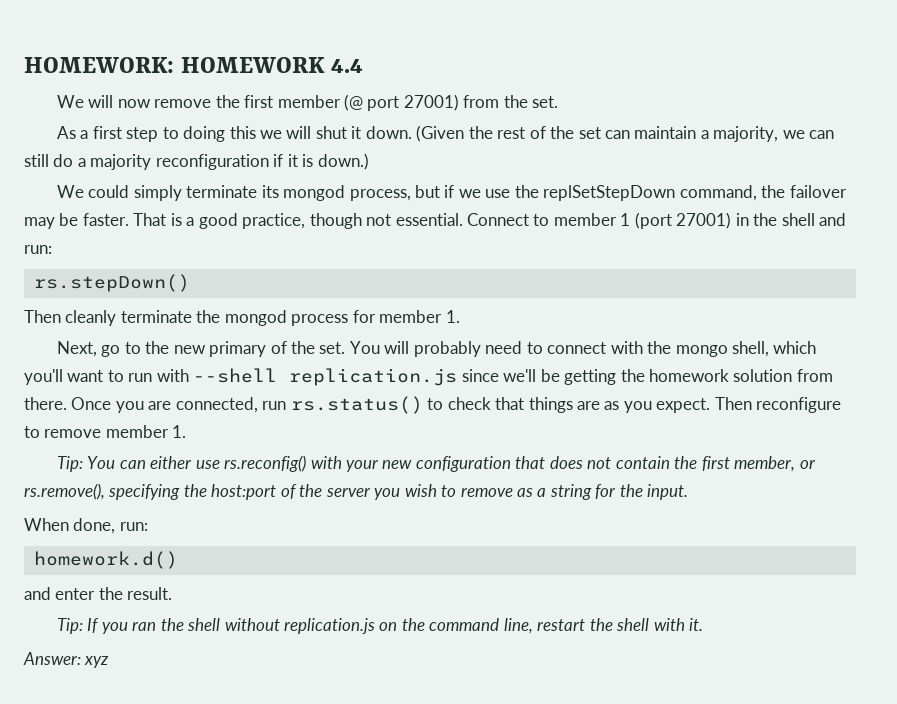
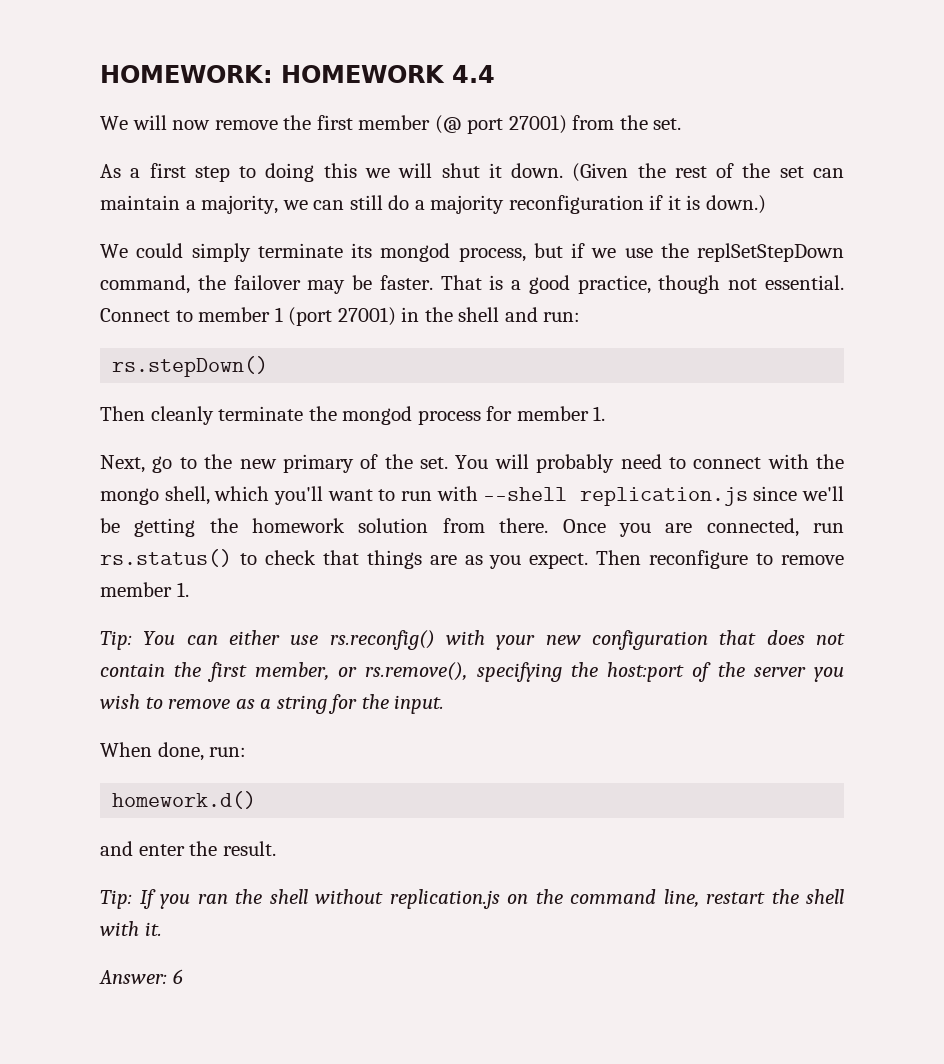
[84,656,110,668] xyz -> [172,969,183,984] 6

